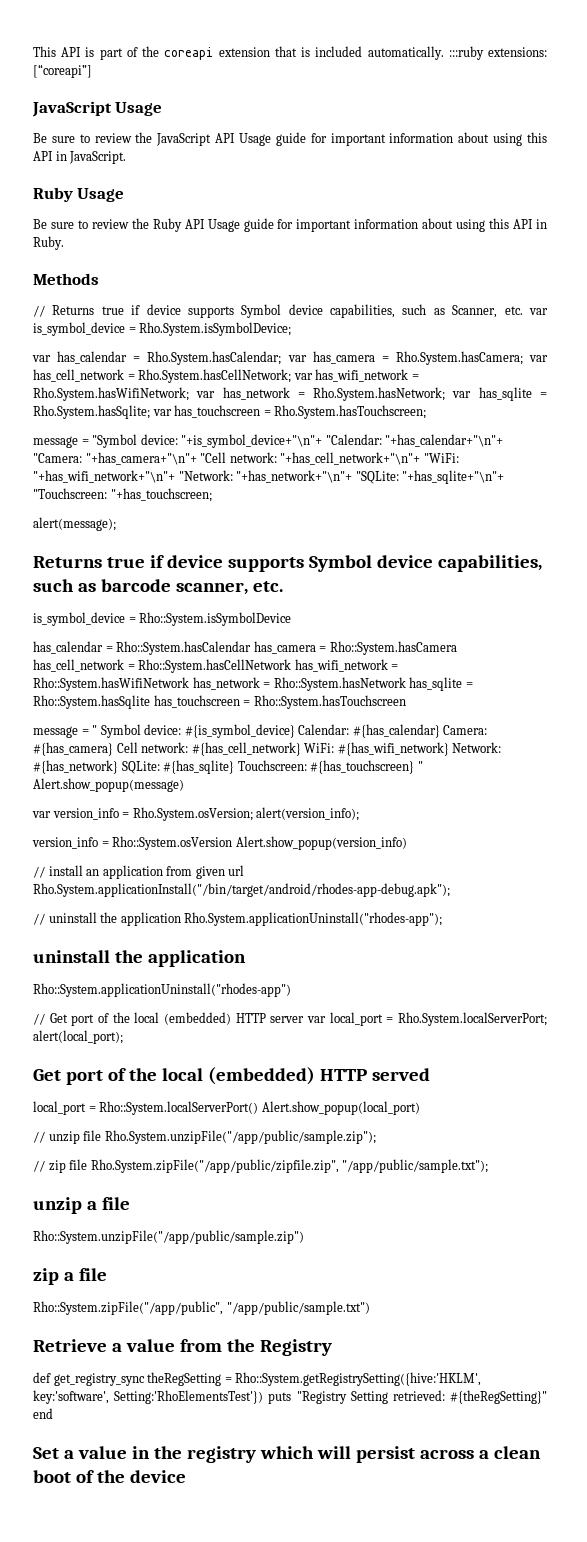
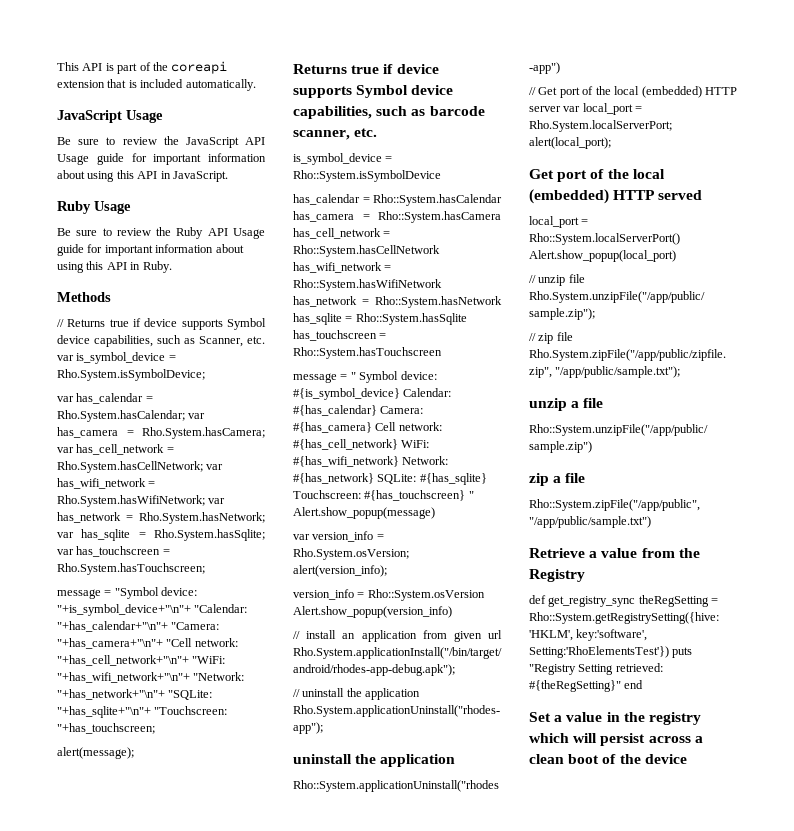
[448,46,547,60] [33,64,92,78] :::ruby extensions: [“coreapi”] -> (256, 85) none

